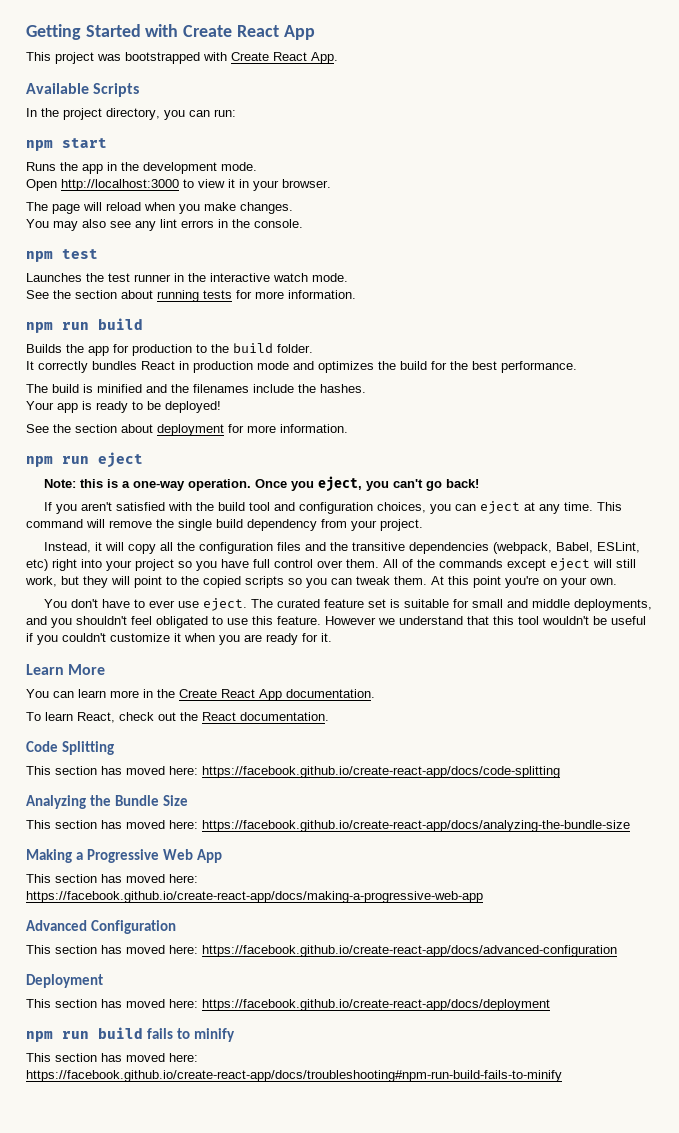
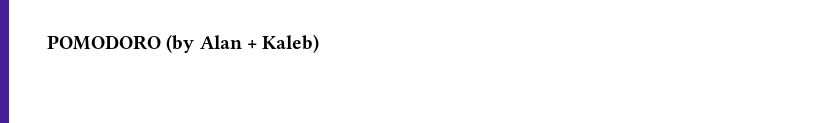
[26,24,315,40] [26,52,338,64] [26,83,140,97] [26,108,236,120] [26,138,107,151] [26,162,257,174] [26,179,331,191] [26,202,293,214] [26,219,303,231] [26,249,98,262] [26,273,348,282] [26,290,356,302] [26,318,143,333] [26,343,313,356] [26,361,577,373] [26,384,366,393] [26,401,221,413] [26,424,348,436] [26,452,143,468] [43,476,479,492] [43,501,622,514] [26,519,423,531] [43,542,640,554] [26,558,636,571] [25,576,617,588] [43,598,652,611] [26,616,646,628] [26,633,332,645] [26,664,106,675] [26,689,375,701] [26,712,329,723] [26,741,115,755] [26,766,560,778] [26,795,189,809] [26,820,630,832] [26,849,223,863] [26,874,198,883] [26,891,483,903] [26,920,177,934] [26,945,617,957] [26,974,103,988] [26,999,550,1011] [26,1027,236,1042] [26,1053,198,1062] [26,1070,562,1082] Getting Started with Create React App // This project was bootstrapped with Create React App. // Available Scripts // In the project directory, you can run: // npm start // Runs the app in the development mode. // Open http://localhost:3000 to view it in your browser. // The page will reload when you make changes. // You may also see any lint errors in the console. // npm test // Launches the test runner in the interactive watch mode. // See the section about running tests for more information. // npm run build // Builds the app for production to the build folder. // It correctly bundles React in production mode and optimizes the build for the best performance. // The build is minified and the filenames include the hashes. // Your app is ready to be deployed! // See the section about deployment for more information. // npm run eject // Note: this is a one-way operation. Once you eject, you can't go back! // If you aren't satisfied with the build tool and configuration choices, you can eject at any time. This command will remove the single build dependency from your project. // Instead, it will copy all the configuration files and the transitive dependencies (webpack, Babel, ESLint, etc) right into your project so you have full control over them. All of the commands except eject will still work, but they will point to the copied scripts so you can tweak them. At this point you're on your own. // You don't have to ever use eject. The curated feature set is suitable for small and middle deployments, and you shouldn't feel obligated to use this feature. However we understand that this tool wouldn't be useful if you couldn't customize it when you are ready for it. // Learn More // You can learn more in the Create React App documentation. // To learn React, check out the React documentation. // Code Splitting // This section has moved here: https://facebook.github.io/create-react-app/docs/code-splitting // Analyzing the Bundle Size // This section has moved here: https://facebook.github.io/create-react-app/docs/analyzing-the-bundle-size // Making a Progressive Web App // This section has moved here: https://facebook.github.io/create-react-app/docs/making-a-progressive-web-app // Advanced Configuration // This section has moved here: https://facebook.github.io/create-react-app/docs/advanced-configuration // Deployment // This section has moved here: https://facebook.github.io/create-react-app/docs/deployment // npm run build fails to minify // This section has moved here: https://facebook.github.io/create-react-app/docs/troubleshooting#npm-run-build-fails-to-minify -> [47,34,320,53] POMODORO (by Alan + Kaleb)

